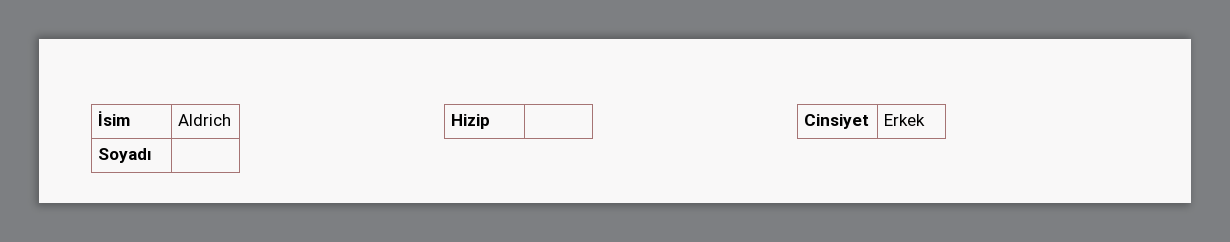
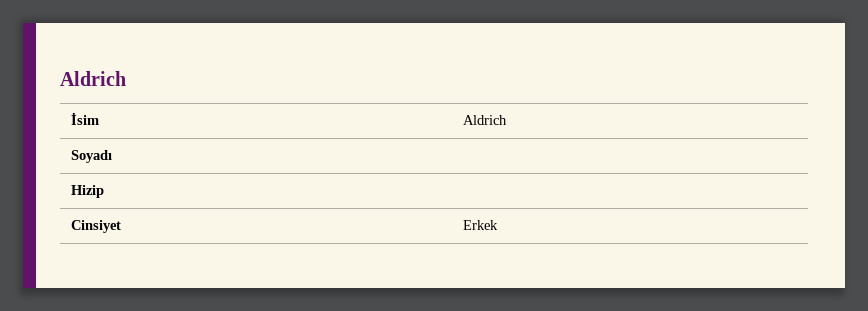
(98, 118) none -> [60,71,126,86] Aldrich //

